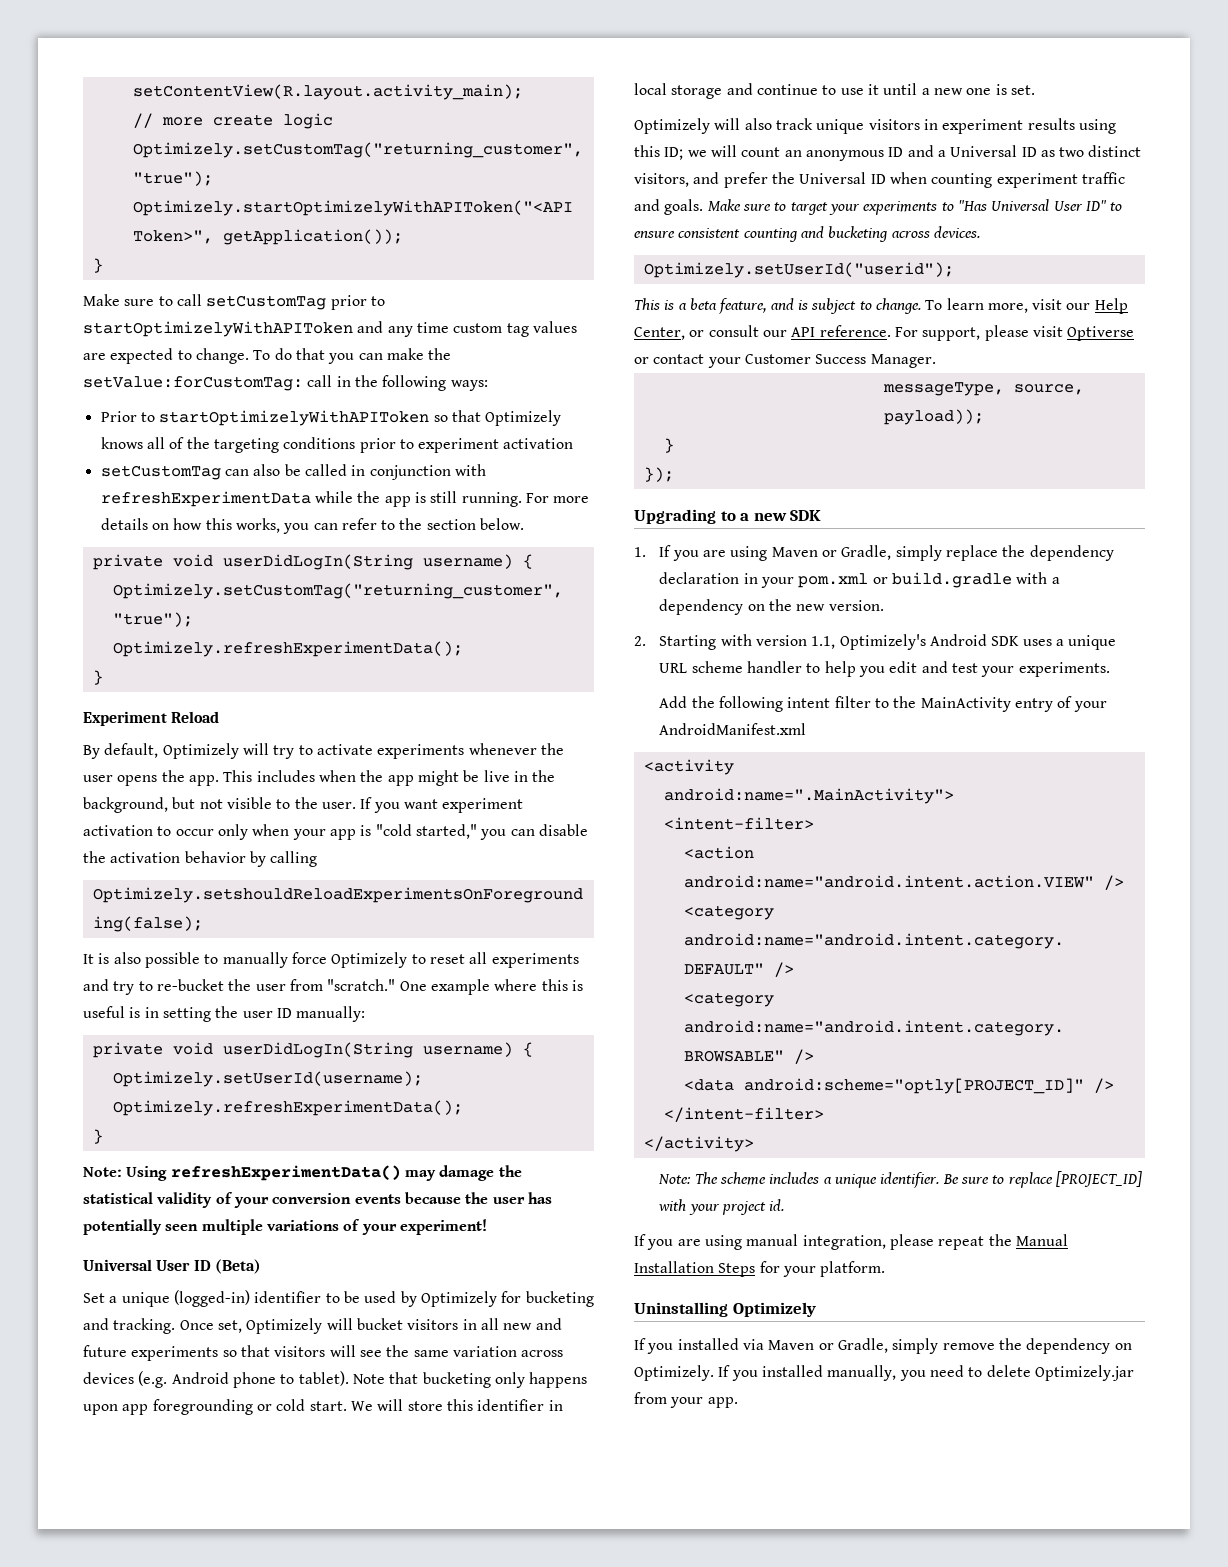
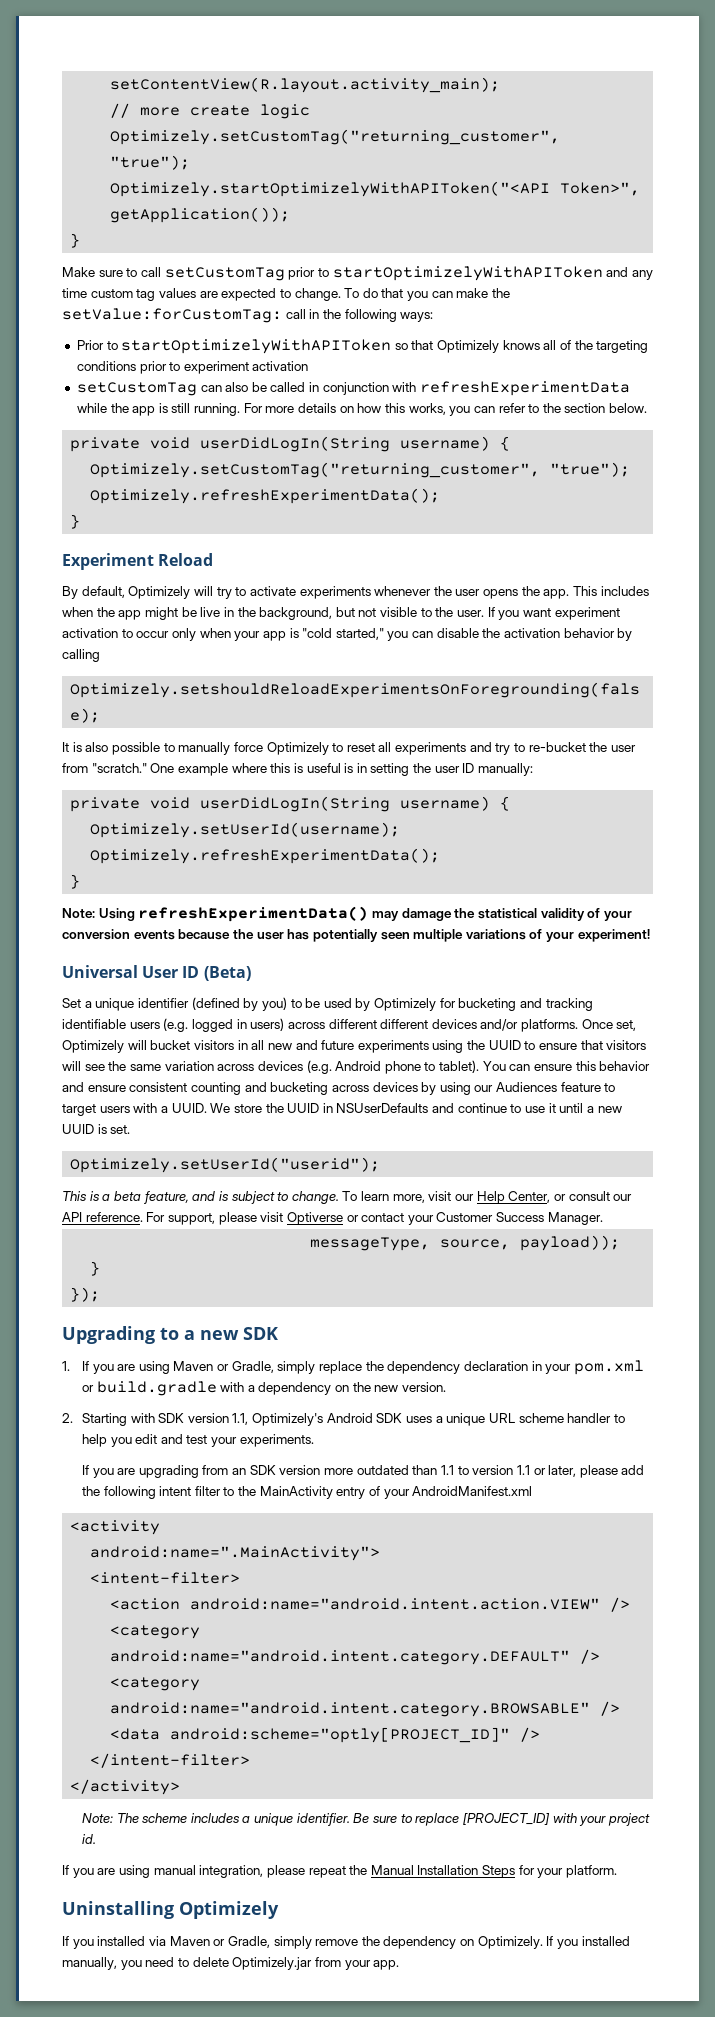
[173,1290,322,1307] (logged-in) identifier -> [137,997,287,1011] identifier (defined by you)
[113,1318,176,1334] tracking. -> [545,998,593,1011] [62,1018,579,1032] tracking identifiable users (e.g. logged in users) across different different devices and/or platforms.
[222,1350,237,1357] so -> [432,1040,578,1053] using the UUID to ensure
[352,1372,588,1388] [83,1399,563,1415] [634,83,723,99] Note that bucketing only happens upon app foregrounding or cold start. We will store this identifier in local storage -> [482,1061,651,1071] [62,1082,616,1095] [62,1103,429,1116] You can ensure this behavior and ensure consistent counting and bucketing across devices by using our Audiences feature to target users with a UUID. We store the UUID in NSUserDefaults
[966,88,992,95] one -> [62,1124,94,1134] UUID
[634,118,1116,134] [634,145,1142,161] [634,172,1125,188] [634,199,1123,215] [634,226,980,242] // Optimizely will also track unique visitors in experiment results using this ID; we will count an anonymous ID and a Universal ID as two distinct visitors, and prefer the Universal ID when counting experiment traffic and goals. Make sure to target your experiments to "Has Universal User ID" to ensure consistent counting and bucketing across devices. -> (131, 1129) none
(752, 640) none -> [158,1413,185,1423] SDK
[659,696,688,708] Add -> [81,1465,645,1478] If you are upgrading from an SDK version more outdated than 1.1 to version 1.1 or later, please add

